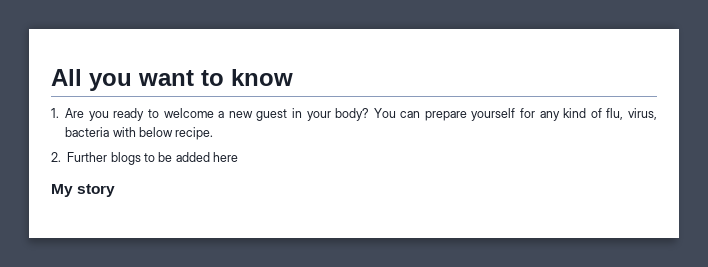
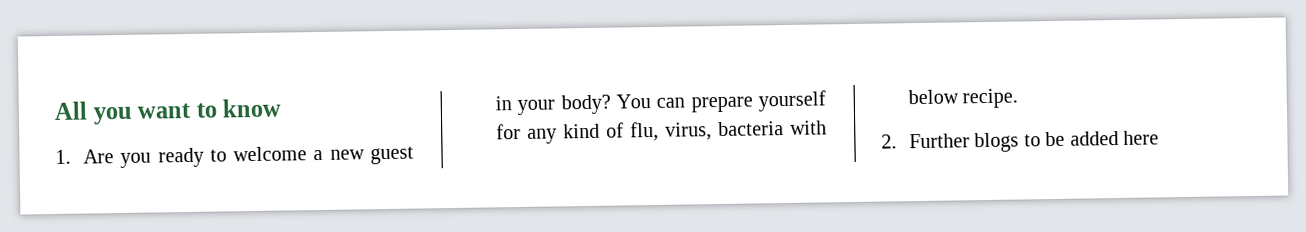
[51,184,116,197] // My story -> (1159, 137) none

